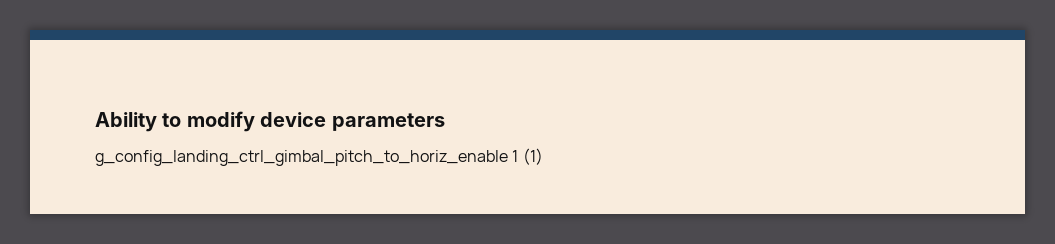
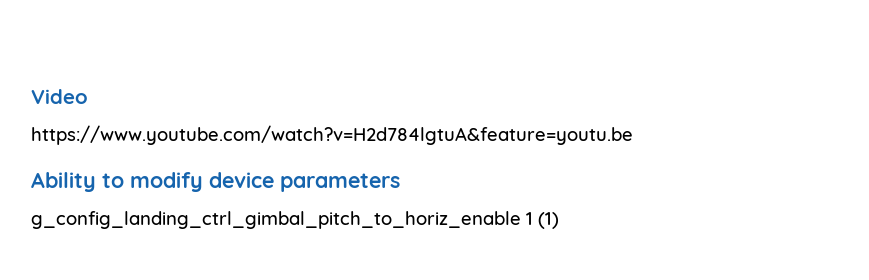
(95, 122) none -> [31,89,88,104] [31,125,633,145] Video // https://www.youtube.com/watch?v=H2d784lgtuA&feature=youtu.be //

